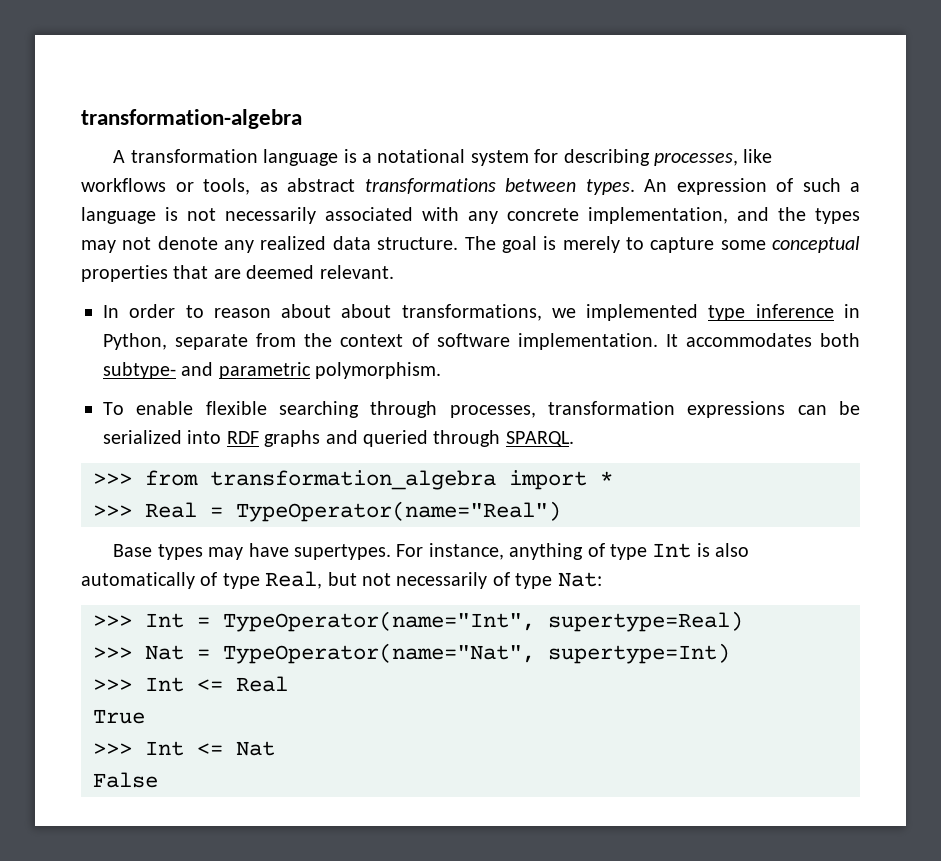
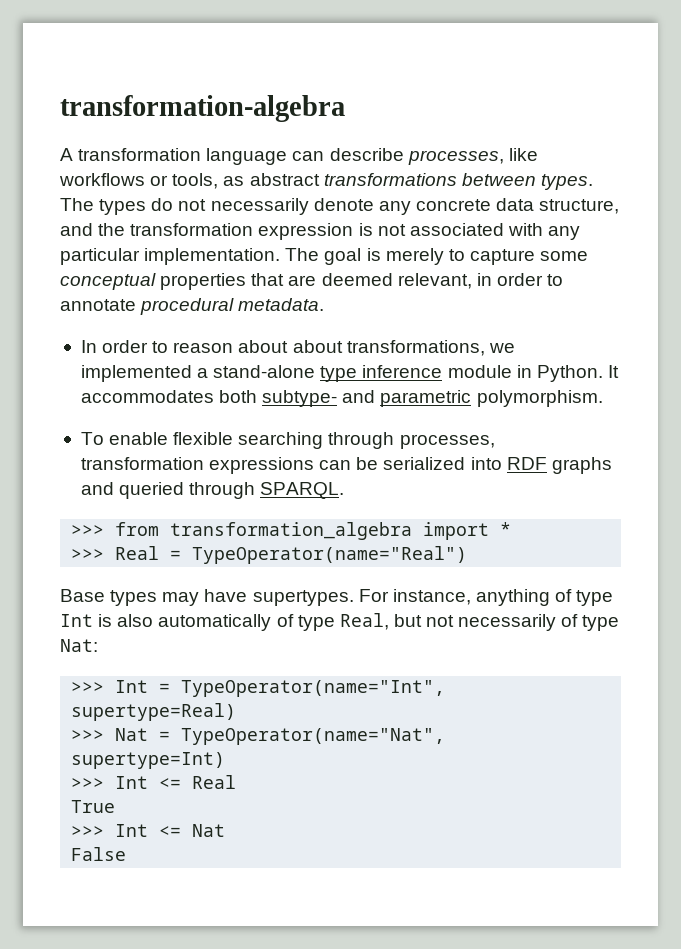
[343,149,650,166] is a notational system for describing -> [292,148,404,161] can describe
[644,178,860,195] [81,207,156,224] An expression of such a language -> [60,198,620,215] [60,223,354,240] The types do not necessarily denote any concrete data structure, and the transformation expression
[225,207,316,224] necessarily -> (406, 230) none
[507,207,860,224] [81,236,459,253] concrete implementation, and the types may not denote any realized data structure. -> [60,248,281,265] particular implementation.
[319,265,394,279] relevant. -> [397,273,564,289] [60,298,325,315] relevant, in order to annotate procedural metadata.
[708,304,860,321] [103,333,658,350] type inference in Python, separate from the context of software implementation. -> [197,365,603,382] a stand-alone type inference module in Python.

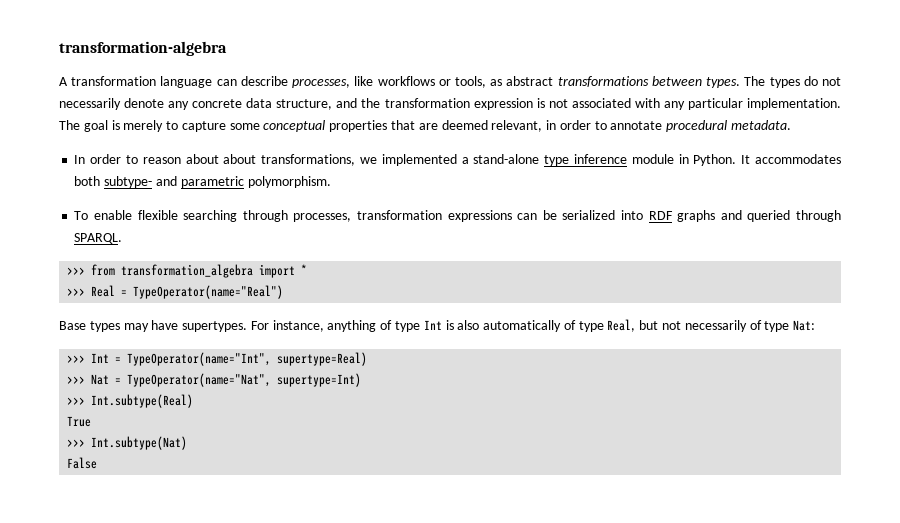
[115,775,237,789] Int <= Real -> [91,394,194,408] Int.subtype(Real)
[115,824,226,837] Int <= Nat -> [91,436,188,450] Int.subtype(Nat)

